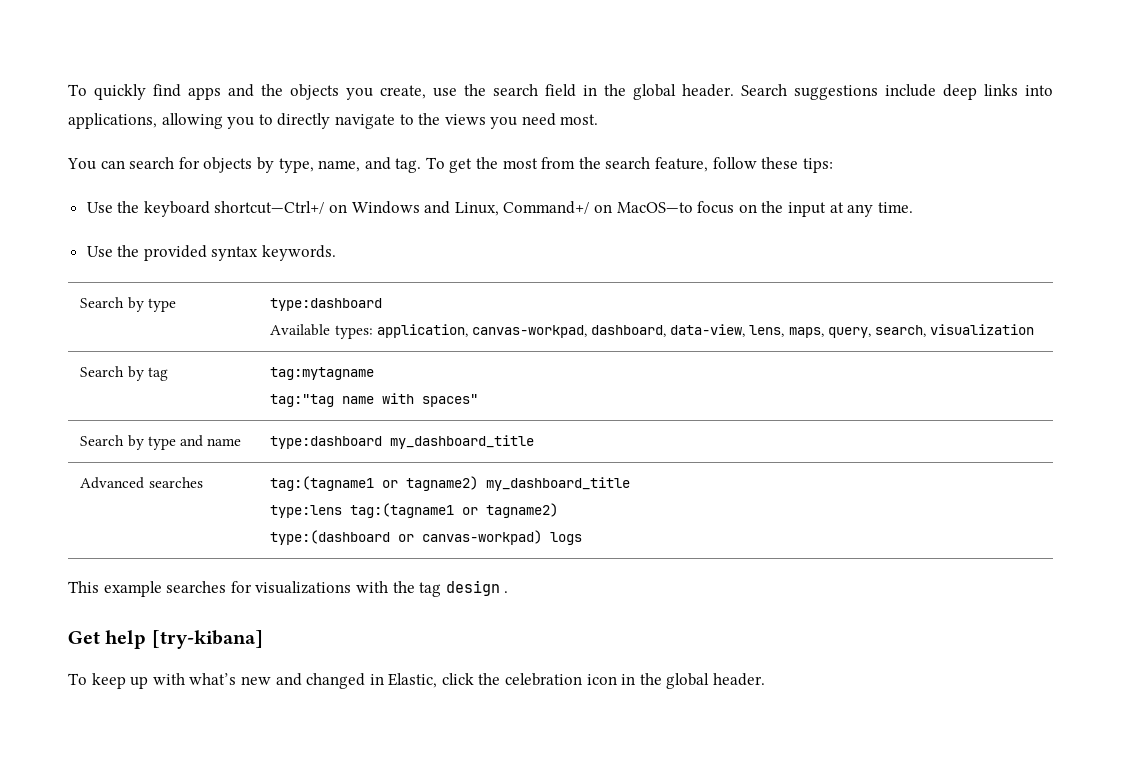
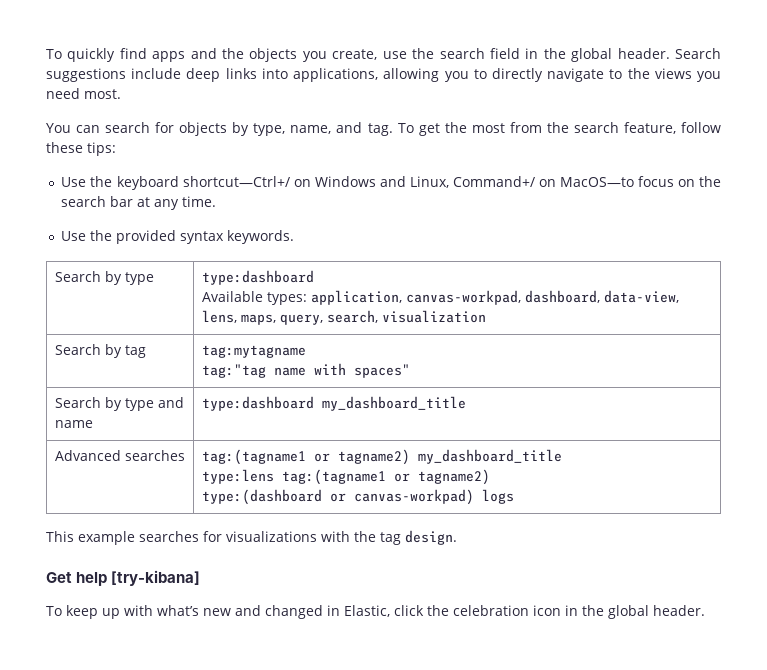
[787,202,826,217] input -> [61,196,134,207] search bar
[445,580,509,596] design . -> [405,530,457,545] design.

